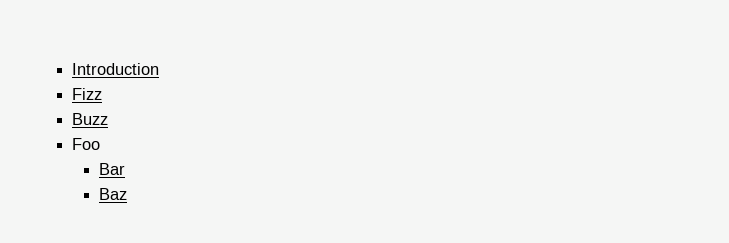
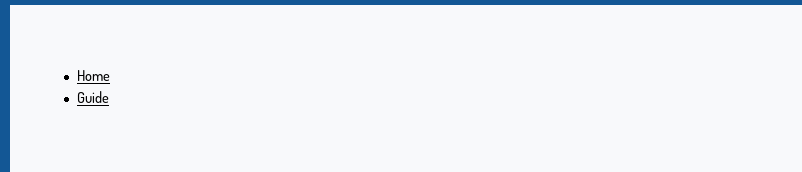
[72,63,160,75] [72,88,103,100] [72,113,109,125] [72,138,101,150] [98,163,125,175] [98,188,127,200] Introduction // Fizz // Buzz // Foo // Bar // Baz -> [76,70,110,81] [76,91,109,103] Home // Guide

